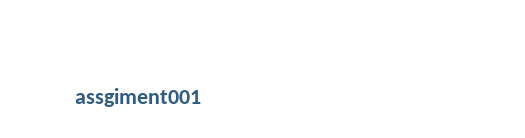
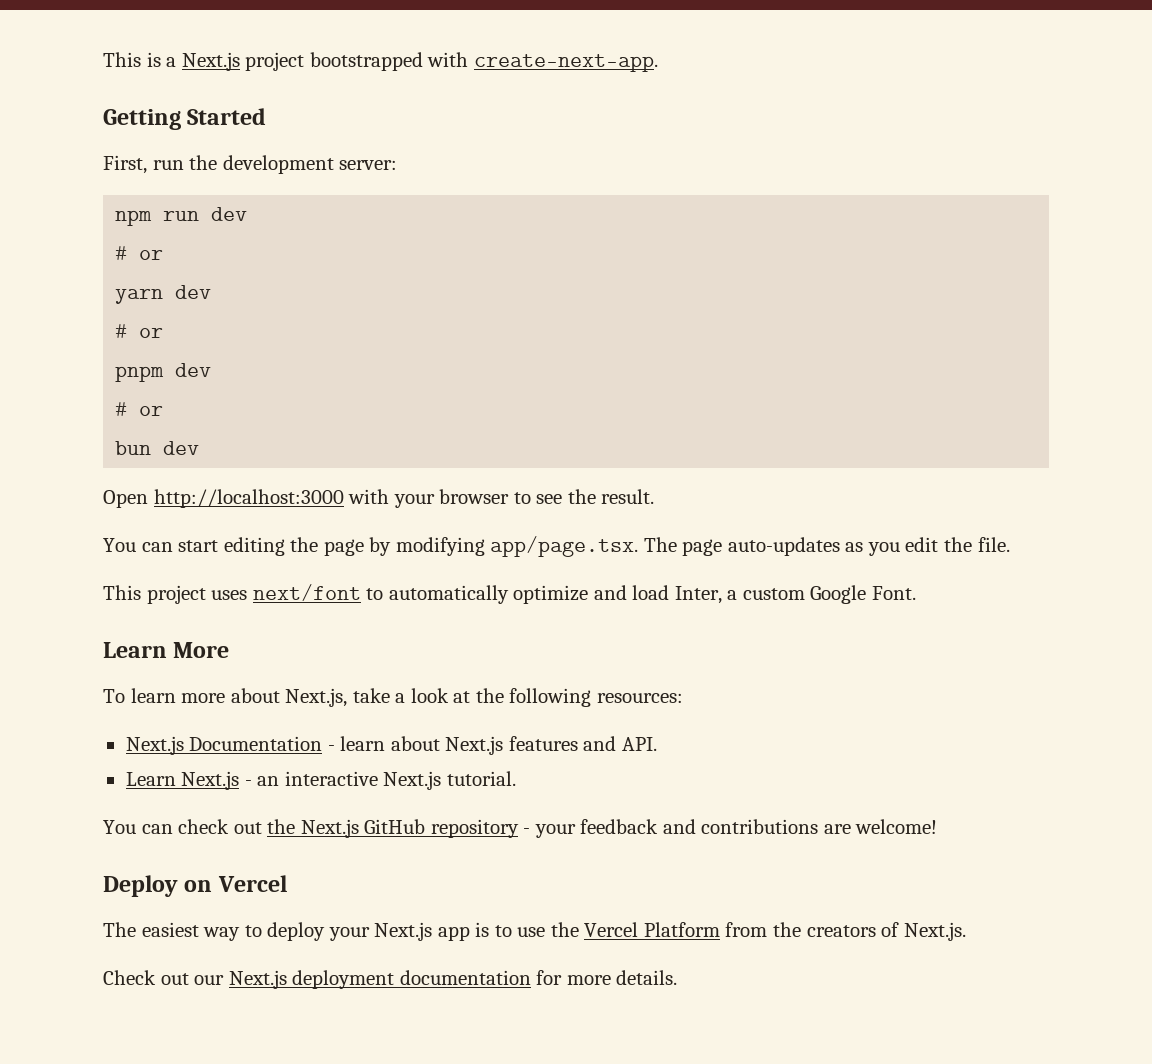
[75,88,201,107] assgiment001 -> [103,52,658,72] [103,108,267,130] [103,155,398,174] [115,207,248,226] [115,246,164,260] [115,285,212,304] [115,324,164,338] [115,363,212,382] [115,402,164,416] [115,441,200,455] [103,489,655,508] [103,536,1010,557] [103,584,916,604] [103,642,230,658] [103,688,683,707] [125,736,657,755] [125,771,516,790] [103,819,938,838] [103,875,287,897] [103,922,966,941] [103,970,678,989] This is a Next.js project bootstrapped with create-next-app. // Getting Started // First, run the development server: // npm run dev // # or // yarn dev // # or // pnpm dev // # or // bun dev // Open http://localhost:3000 with your browser to see the result. // You can start editing the page by modifying app/page.tsx. The page auto-updates as you edit the file. // This project uses next/font to automatically optimize and load Inter, a custom Google Font. // Learn More // To learn more about Next.js, take a look at the following resources: // Next.js Documentation - learn about Next.js features and API. // Learn Next.js - an interactive Next.js tutorial. // You can check out the Next.js GitHub repository - your feedback and contributions are welcome! // Deploy on Vercel // The easiest way to deploy your Next.js app is to use the Vercel Platform from the creators of Next.js. // Check out our Next.js deployment documentation for more details.

